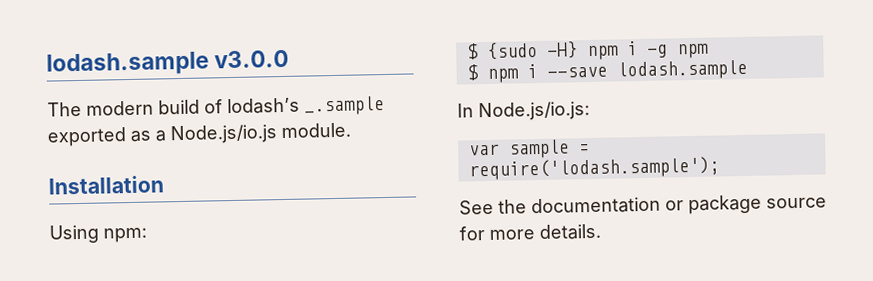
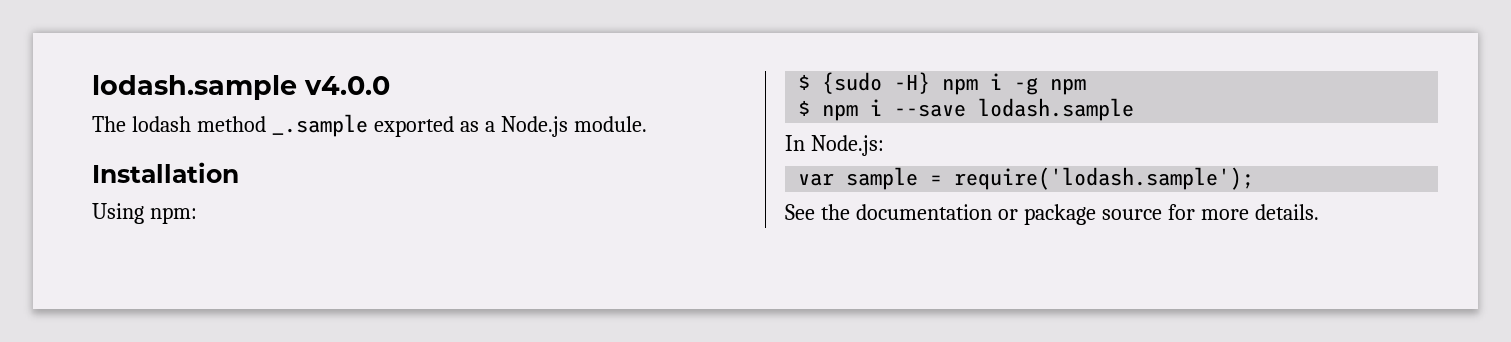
[46,49,290,77] lodash.sample v3.0.0 -> [92,75,390,100] lodash.sample v4.0.0
[86,97,300,116] modern build of lodash’s -> [131,116,266,132] lodash method
[170,124,278,145] Node.js/io.js -> [500,116,568,137] Node.js
[478,101,590,122] Node.js/io.js: -> [810,135,884,156] Node.js:

